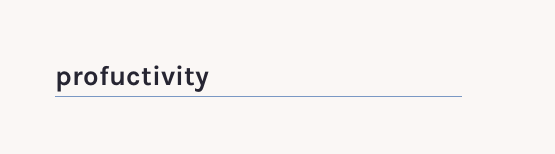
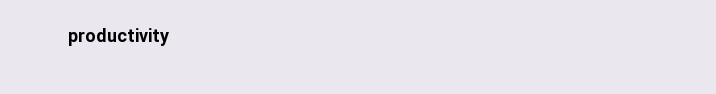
[55,65,209,92] profuctivity -> [68,28,169,46] productivity

